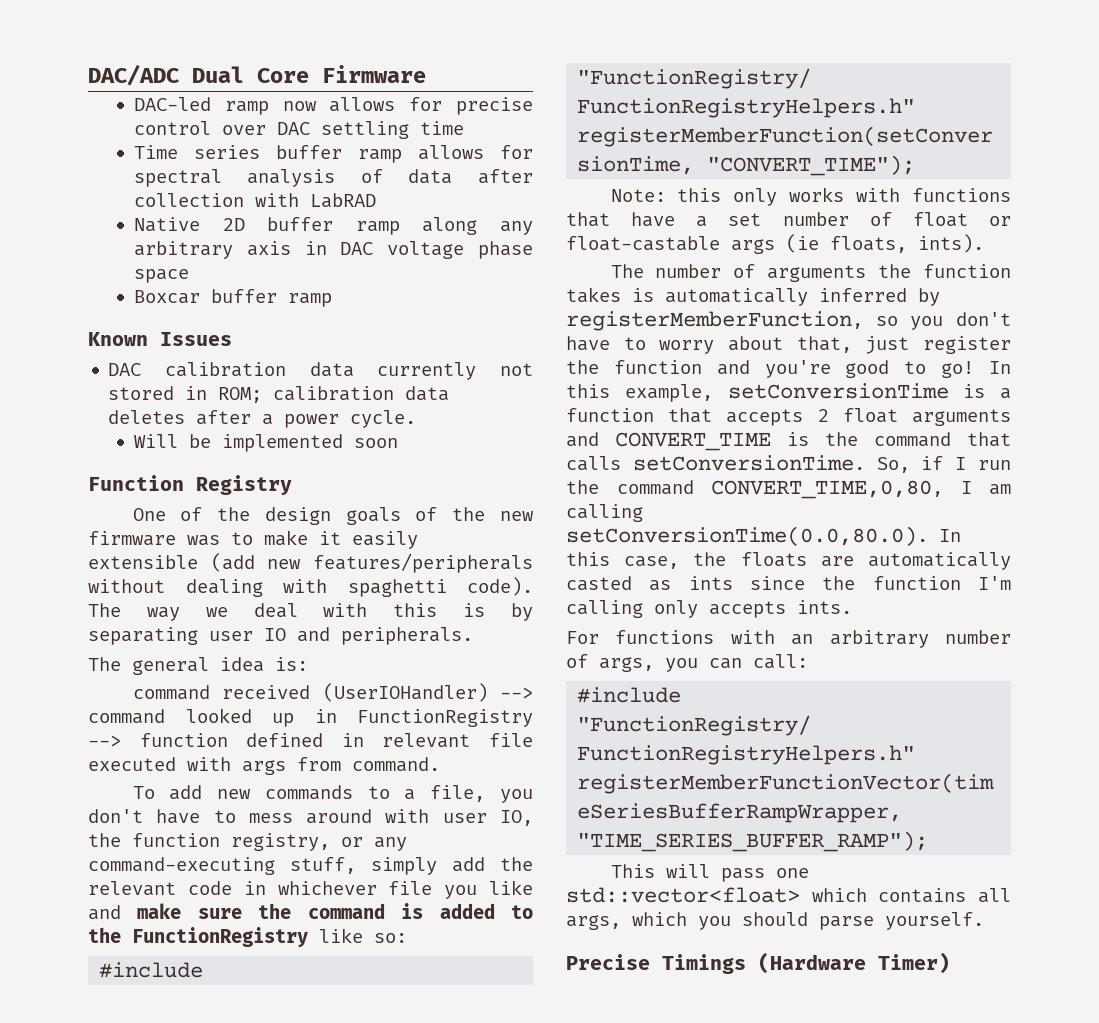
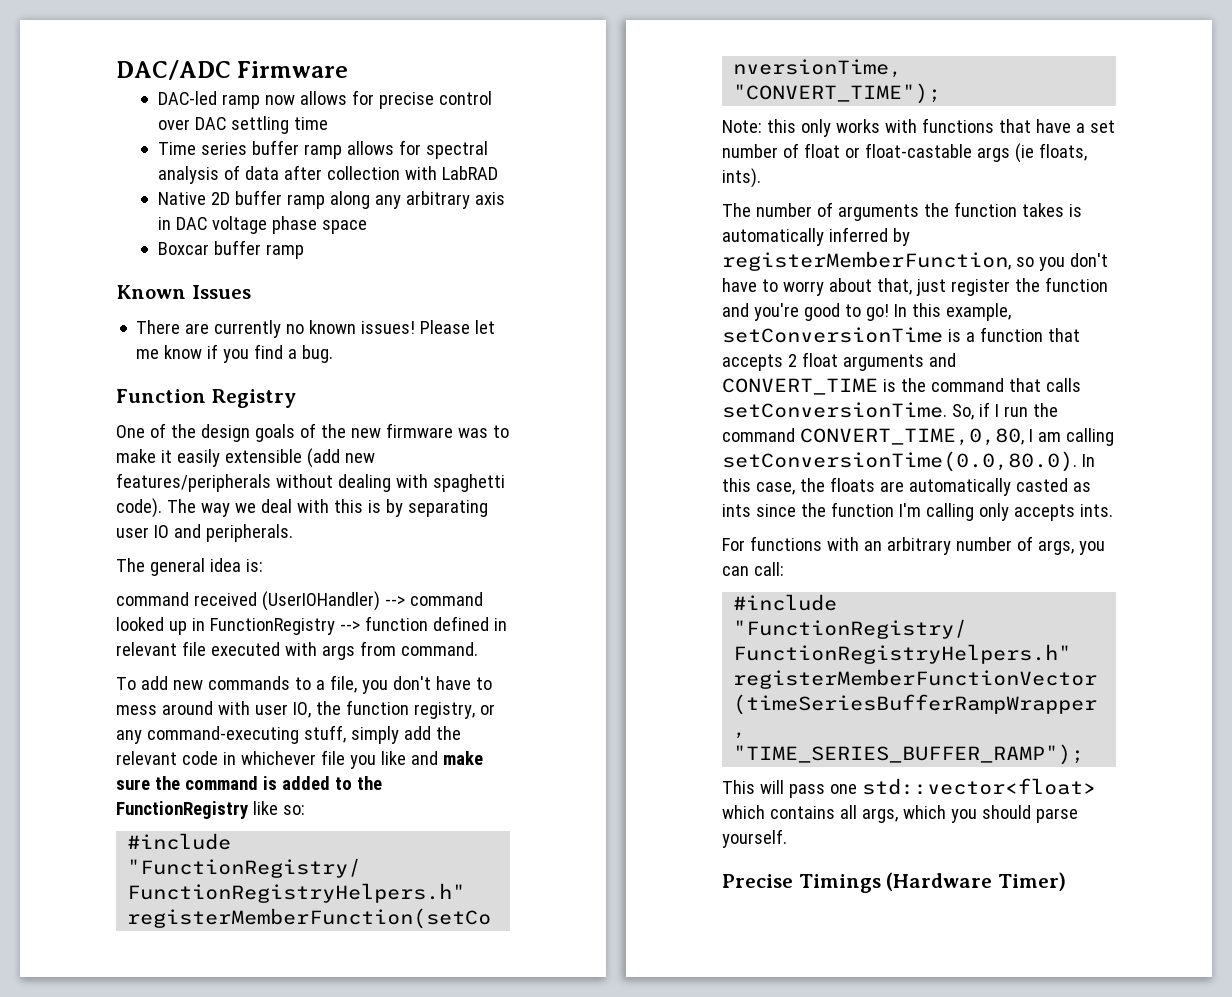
[192,66,309,83] Dual Core -> (231, 70) none
[108,362,533,380] [108,386,450,403] [108,410,417,428] [133,434,398,452] DAC calibration data currently not stored in ROM; calibration data deletes after a power cycle. // Will be implemented soon -> [136,320,496,338] [136,344,334,363] There are currently no known issues! Please let me know if you find a bug.

